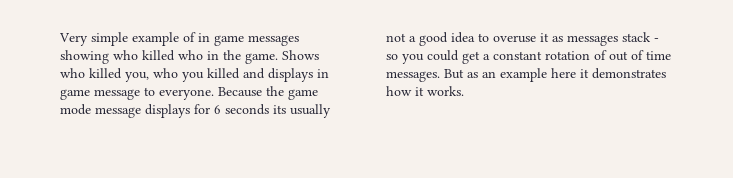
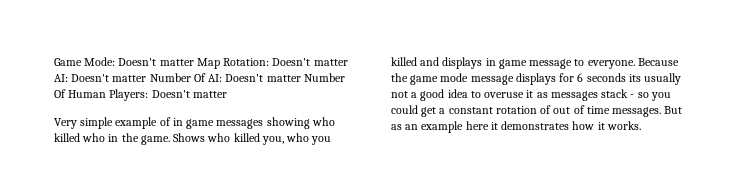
(59, 39) none -> [54,57,348,69] [54,73,345,82] [54,89,227,101] Game Mode: Doesn't matter Map Rotation: Doesn't matter AI: Doesn't matter Number Of AI: Doesn't matter Number Of Human Players: Doesn't matter //

